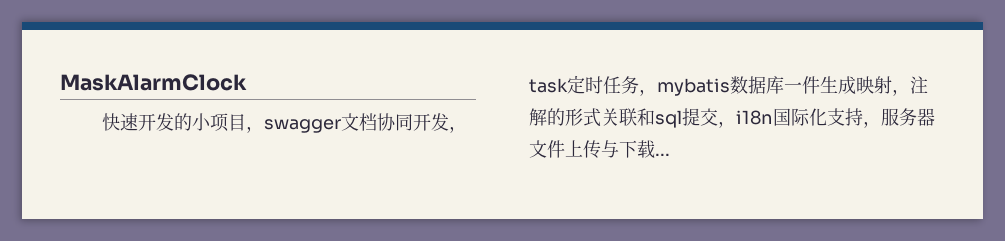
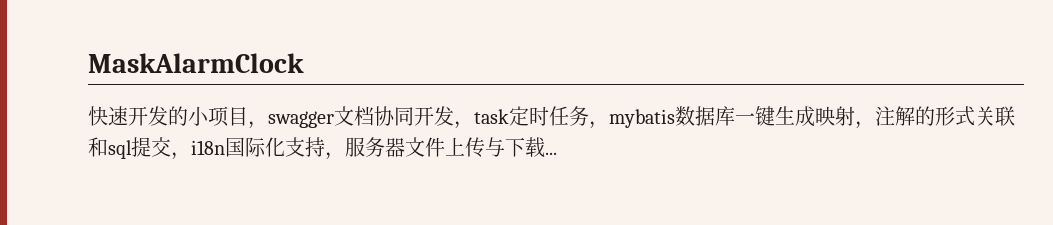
[802,76,820,94] 件 -> [755,106,775,126] 键

